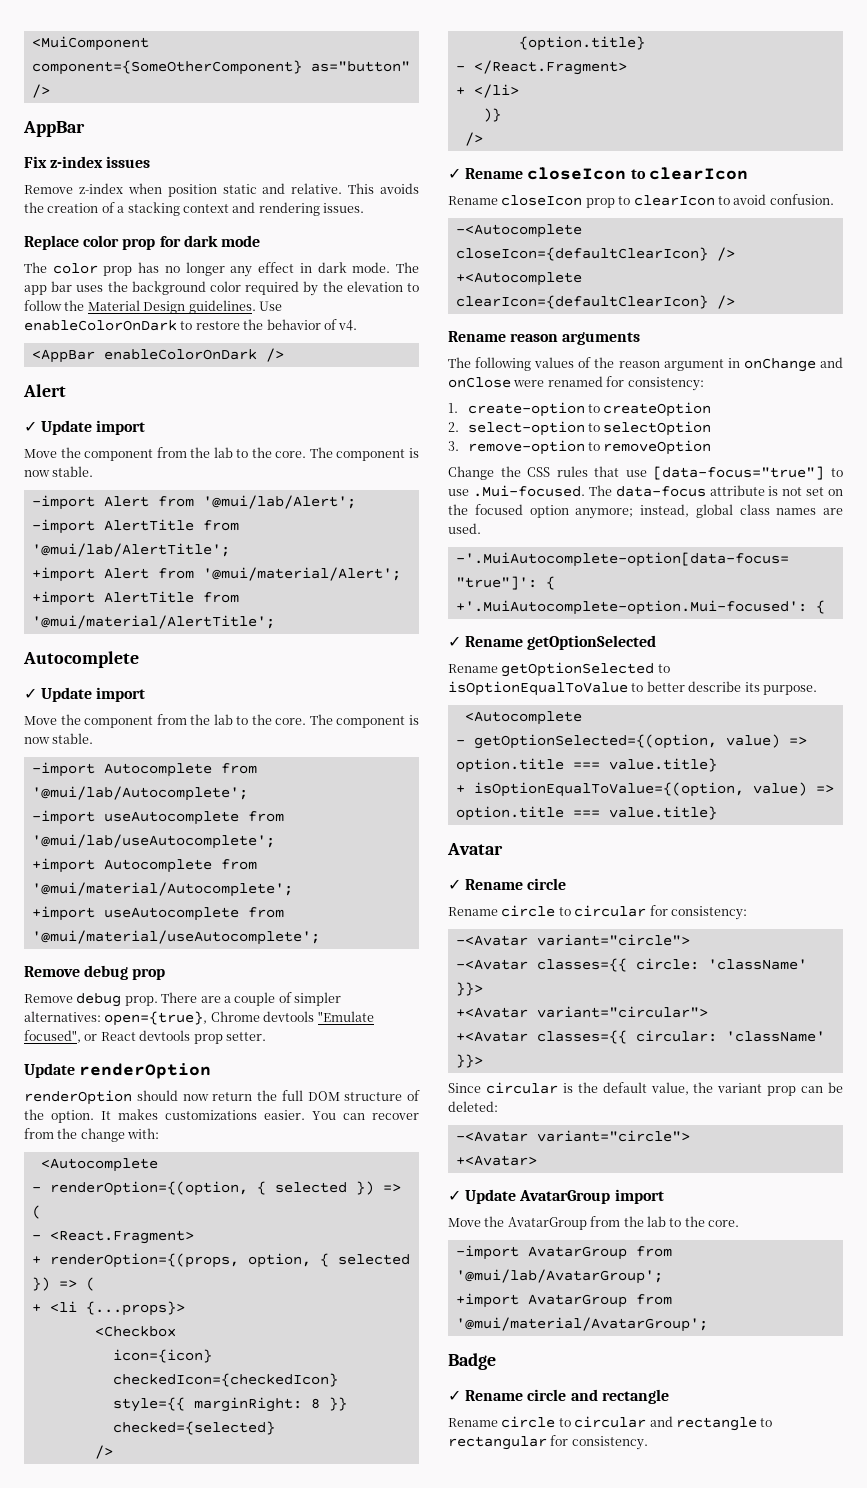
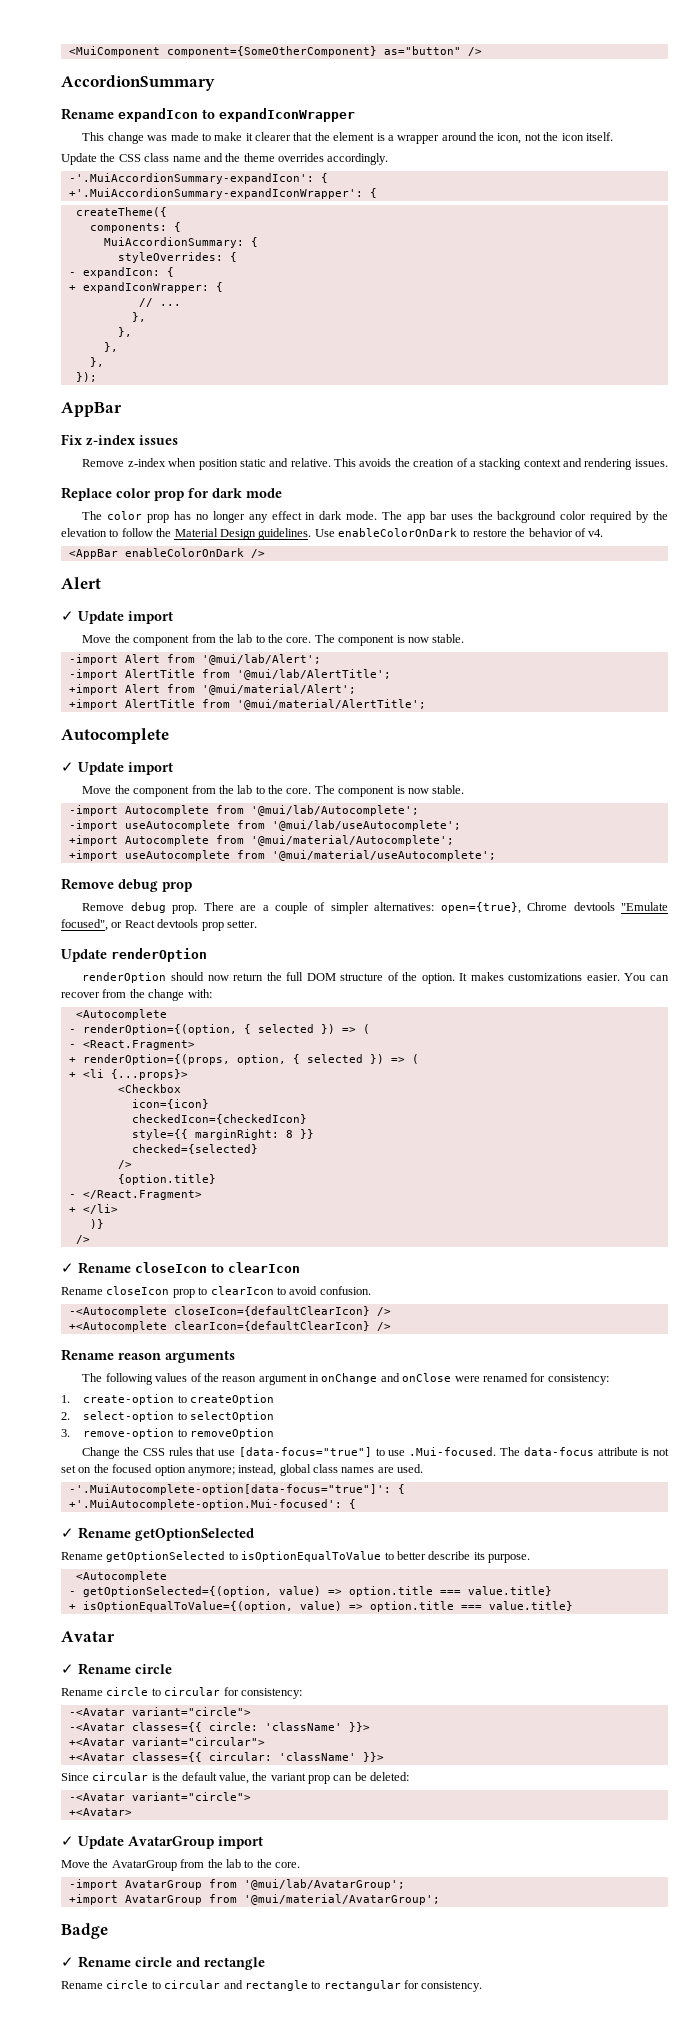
(50, 91) none -> [61,75,215,91] [61,108,355,122] [82,132,613,144] [61,153,389,165] [68,173,328,184] [68,188,377,199] [75,207,167,217] [89,222,181,233] [103,237,258,248] [117,252,237,263] [68,267,174,278] [68,282,223,293] [138,298,181,307] [131,312,146,322] [117,327,132,337] [103,342,118,352] [89,357,104,367] [75,372,97,382] // AccordionSummary // Rename expandIcon to expandIconWrapper // This change was made to make it clearer that the element is a wrapper around the icon, not the icon itself. // Update the CSS class name and the theme overrides accordingly. // -'.MuiAccordionSummary-expandIcon': { // +'.MuiAccordionSummary-expandIconWrapper': { // createTheme({ // components: { // MuiAccordionSummary: { // styleOverrides: { // - expandIcon: { // + expandIconWrapper: { // // ... // }, // }, // }, // }, // });

